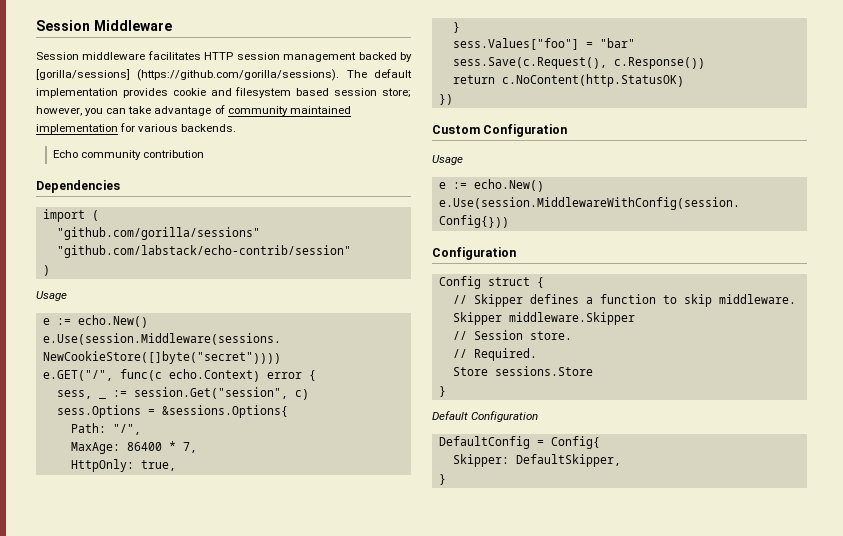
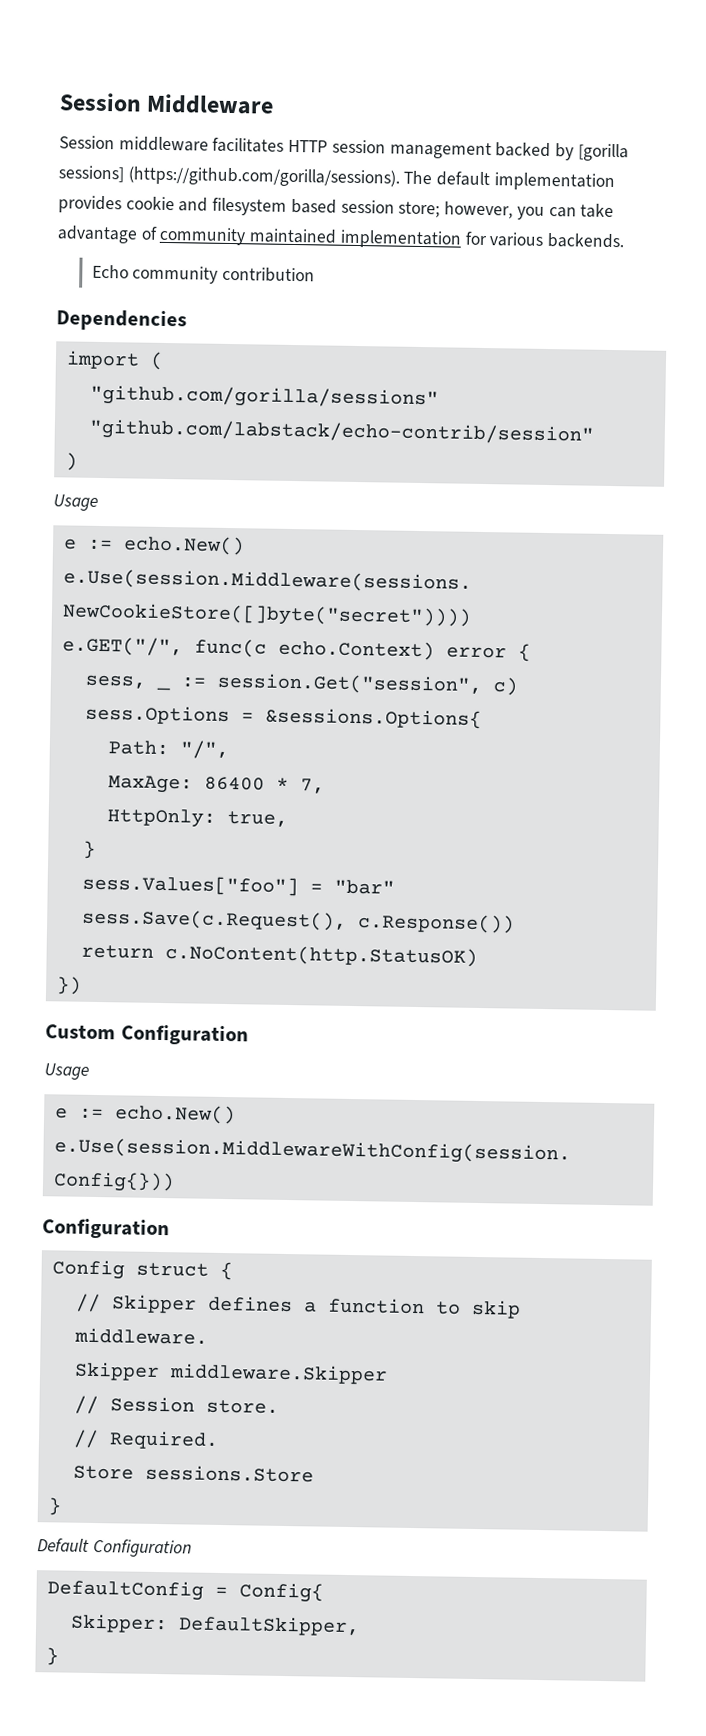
[36,69,130,80] [gorilla/sessions] -> [577,143,629,162] [58,165,124,183] [gorilla sessions]

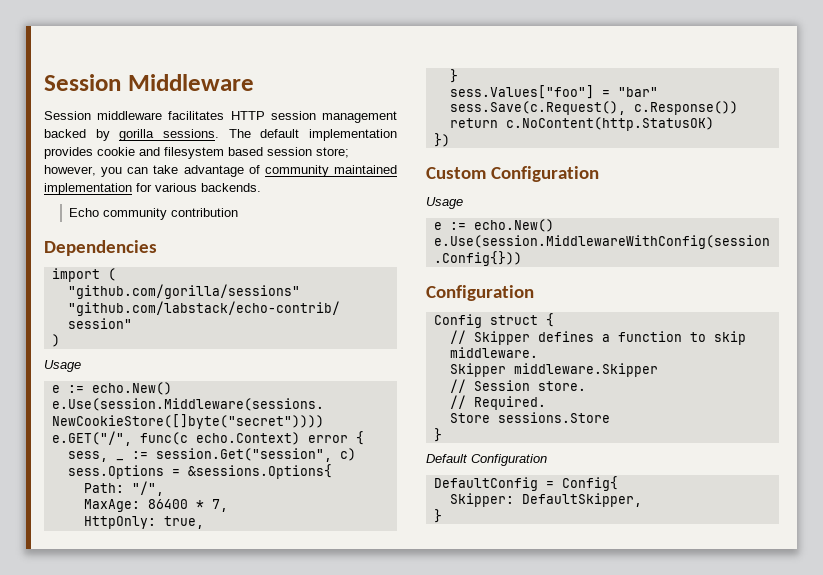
[577,143,629,162] [58,165,400,188] [gorilla sessions] (https://github.com/gorilla/sessions). -> [119,129,219,141] gorilla sessions.

